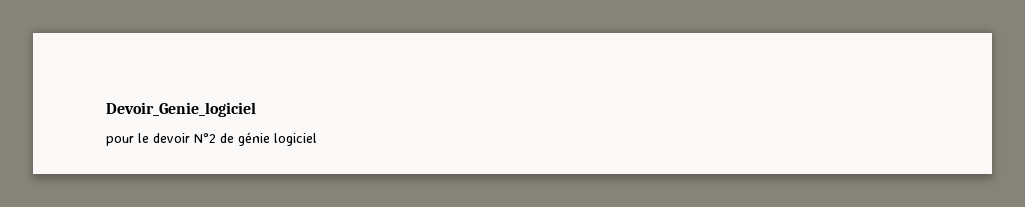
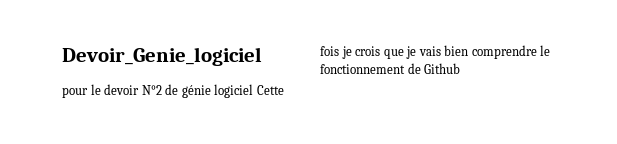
(317, 139) none -> [256,85,284,95] [320,45,551,59] [320,63,461,74] Cette fois je crois que je vais bien comprendre le fonctionnement de Github

